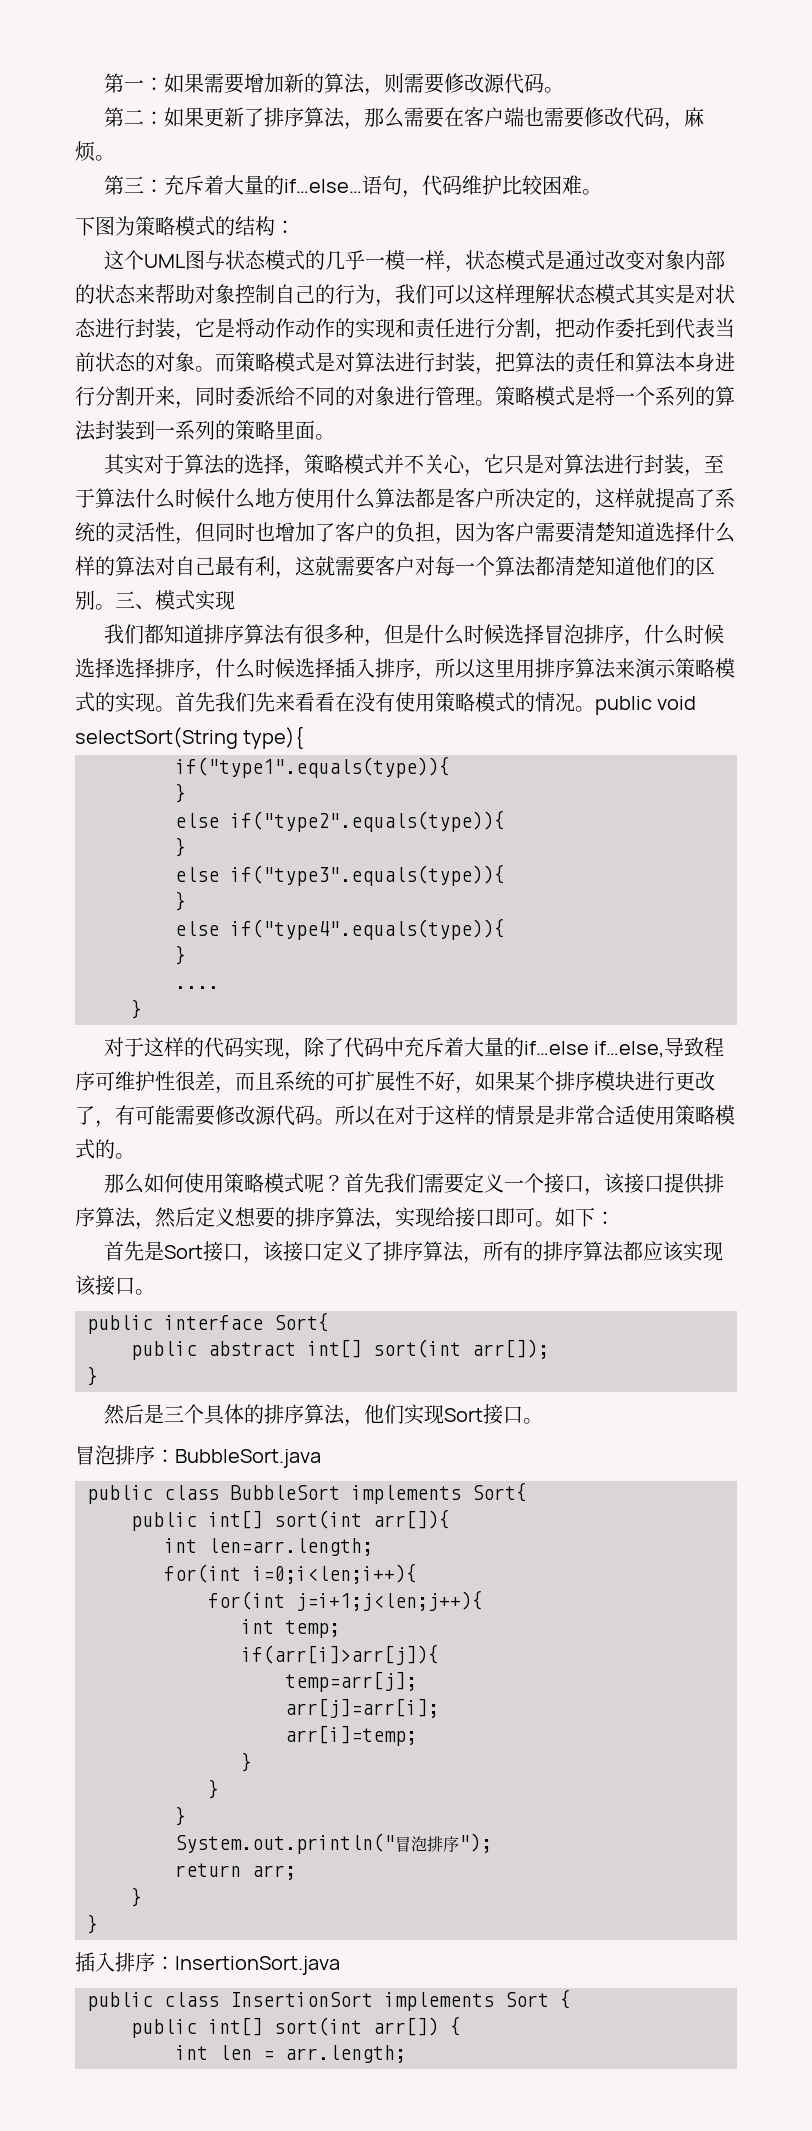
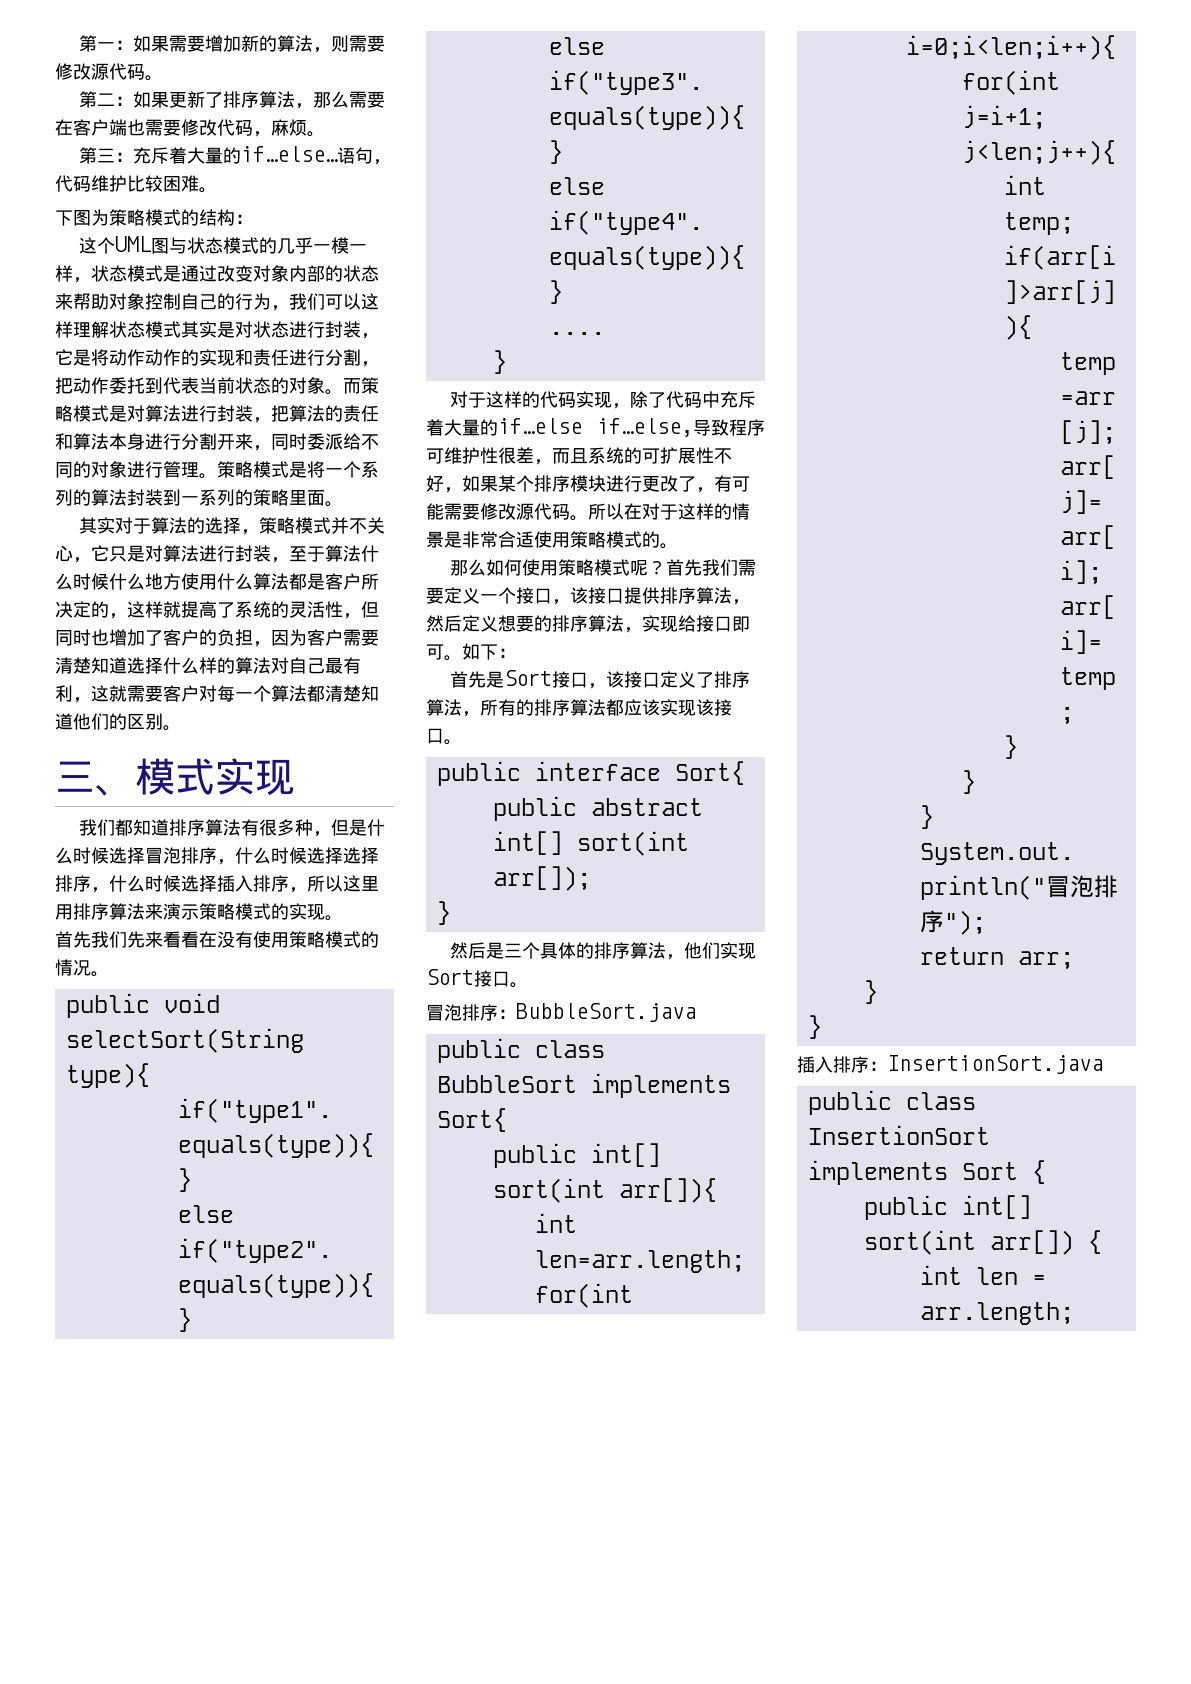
(115, 607) none -> (181, 728) //
(175, 709) none -> (343, 918) //
(595, 709) none -> (109, 974) //

